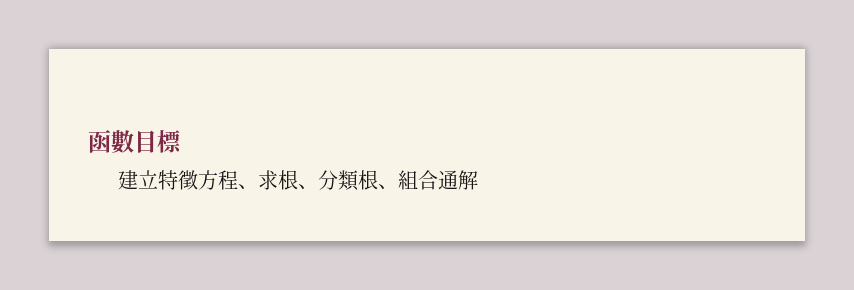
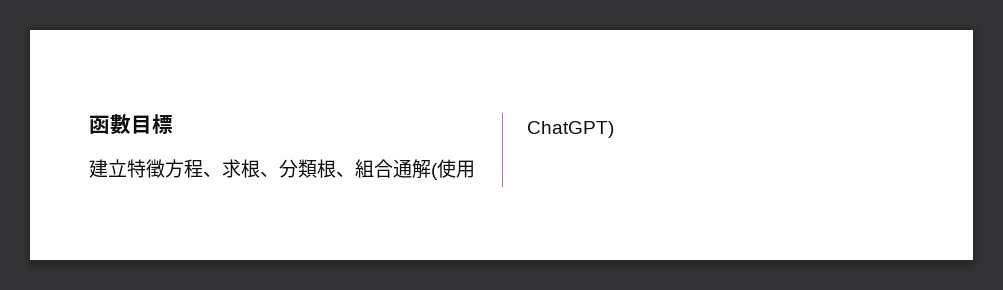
(478, 180) none -> [431,159,475,180] [527,121,614,138] (使用ChatGPT)

